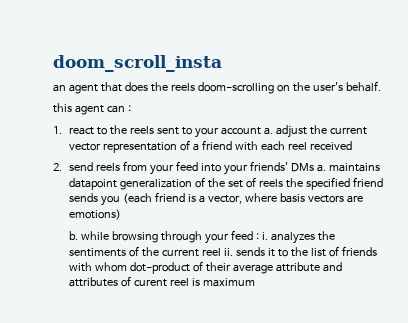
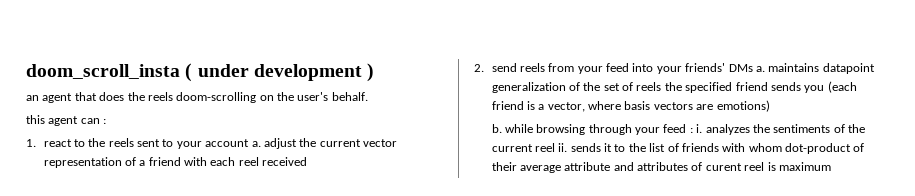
(222, 63) none -> [185,63,375,82] ( under development )

